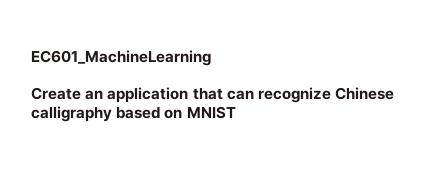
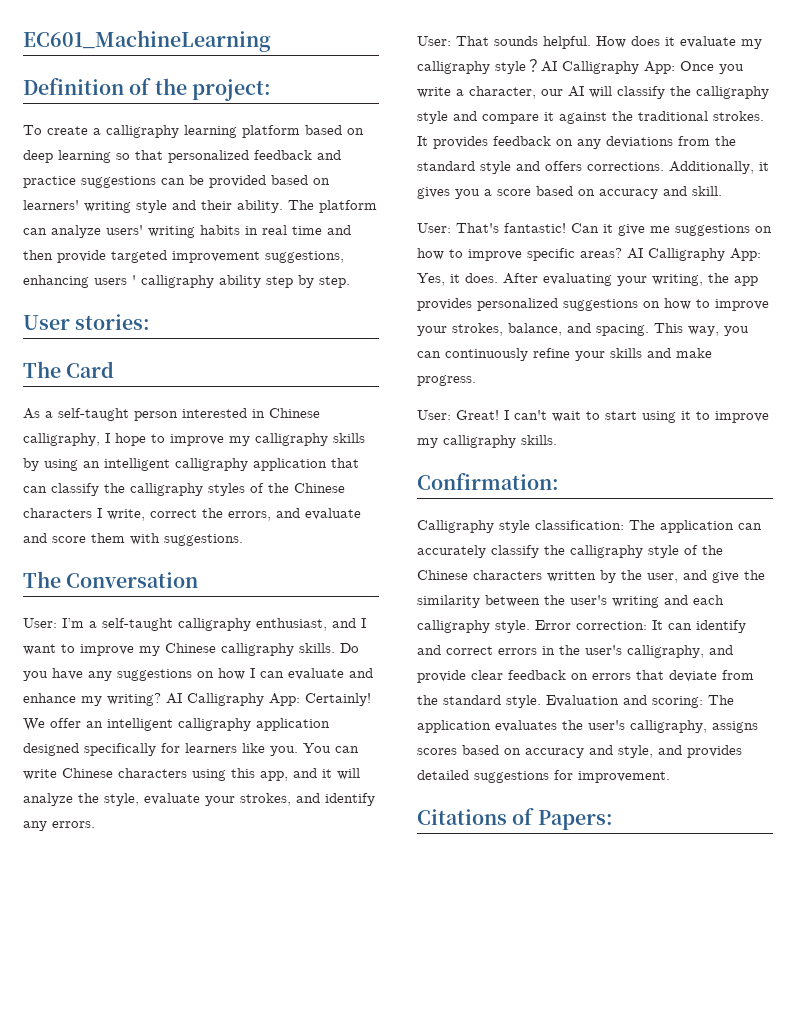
[31,87,395,103] [31,106,236,122] Create an application that can recognize Chinese calligraphy based on MNIST -> [23,78,271,101] [23,125,364,138] [23,150,341,163] [23,175,330,188] [23,200,377,213] [23,225,351,238] [23,250,344,263] [23,275,350,288] [23,314,151,330] [23,361,115,378] [23,408,320,421] [23,433,365,446] [23,458,359,471] [23,483,345,496] [23,508,361,521] [23,533,243,546] [23,571,199,588] [23,618,366,631] [23,643,359,656] [23,668,373,681] [23,693,371,706] [23,718,330,731] [23,743,359,756] [23,768,360,781] [23,793,375,806] [23,821,95,831] [417,36,762,49] [417,59,744,74] [417,86,769,99] [417,111,764,124] [417,136,736,149] [417,161,769,174] [417,186,722,199] [417,223,772,236] [417,248,761,261] [417,273,758,286] [417,298,769,311] [417,323,749,336] [417,348,712,361] [417,375,476,386] [417,410,769,423] [417,435,557,448] [417,473,559,490] [417,520,762,533] [417,545,723,558] [417,570,765,583] [417,595,724,608] [417,620,746,633] [417,645,733,658] [417,670,754,683] [417,695,734,708] [417,720,758,733] [417,745,742,758] [417,770,670,783] [417,808,613,830] Definition of the project: // To create a calligraphy learning platform based on deep learning so that personalized feedback and practice suggestions can be provided based on learners' writing style and their ability. The platform can analyze users' writing habits in real time and then provide targeted improvement suggestions, enhancing users ' calligraphy ability step by step. // User stories: // The Card // As a self-taught person interested in Chinese calligraphy, I hope to improve my calligraphy skills by using an intelligent calligraphy application that can classify the calligraphy styles of the Chinese characters I write, correct the errors, and evaluate and score them with suggestions. // The Conversation // User: I’m a self-taught calligraphy enthusiast, and I want to improve my Chinese calligraphy skills. Do you have any suggestions on how I can evaluate and enhance my writing? AI Calligraphy App: Certainly! We offer an intelligent calligraphy application designed specifically for learners like you. You can write Chinese characters using this app, and it will analyze the style, evaluate your strokes, and identify any errors. // User: That sounds helpful. How does it evaluate my calligraphy style？AI Calligraphy App: Once you write a character, our AI will classify the calligraphy style and compare it against the traditional strokes. It provides feedback on any deviations from the standard style and offers corrections. Additionally, it gives you a score based on accuracy and skill. // User: That's fantastic! Can it give me suggestions on how to improve specific areas? AI Calligraphy App: Yes, it does. After evaluating your writing, the app provides personalized suggestions on how to improve your strokes, balance, and spacing. This way, you can continuously refine your skills and make progress. // User: Great! I can't wait to start using it to improve my calligraphy skills. // Confirmation: // Calligraphy style classification: The application can accurately classify the calligraphy style of the Chinese characters written by the user, and give the similarity between the user's writing and each calligraphy style. Error correction: It can identify and correct errors in the user's calligraphy, and provide clear feedback on errors that deviate from the standard style. Evaluation and scoring: The application evaluates the user's calligraphy, assigns scores based on accuracy and style, and provides detailed suggestions for improvement. // Citations of Papers:

